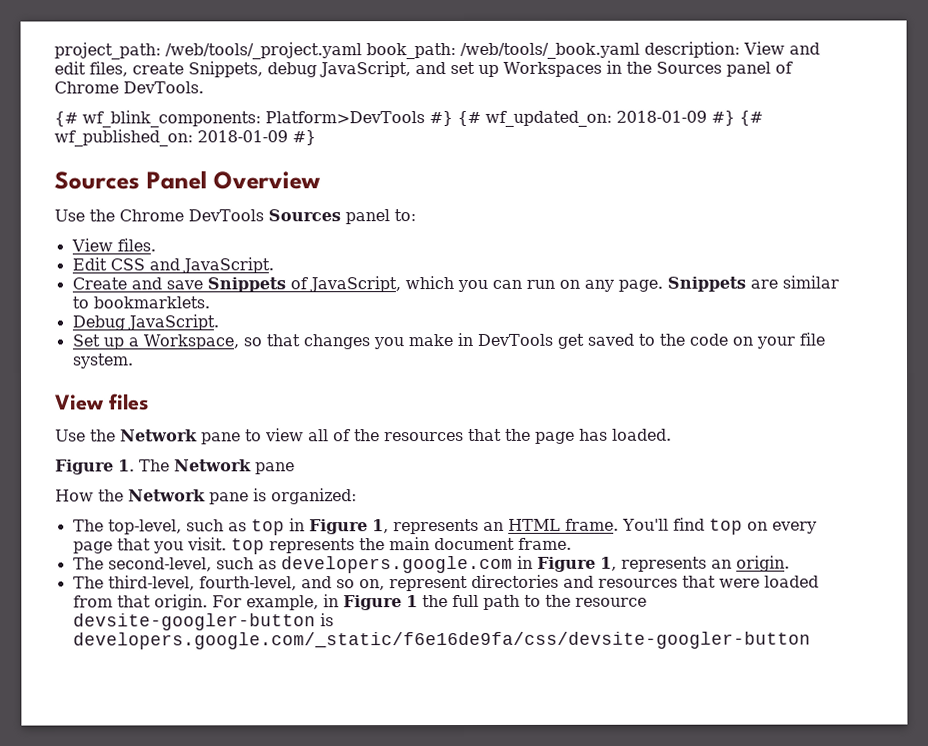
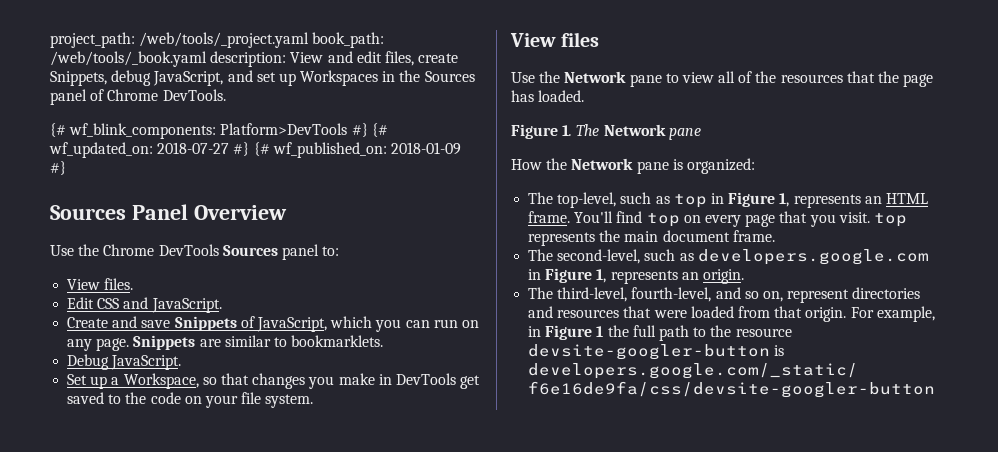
[615,110,707,123] 2018-01-09 -> [157,142,230,154] 2018-07-27

